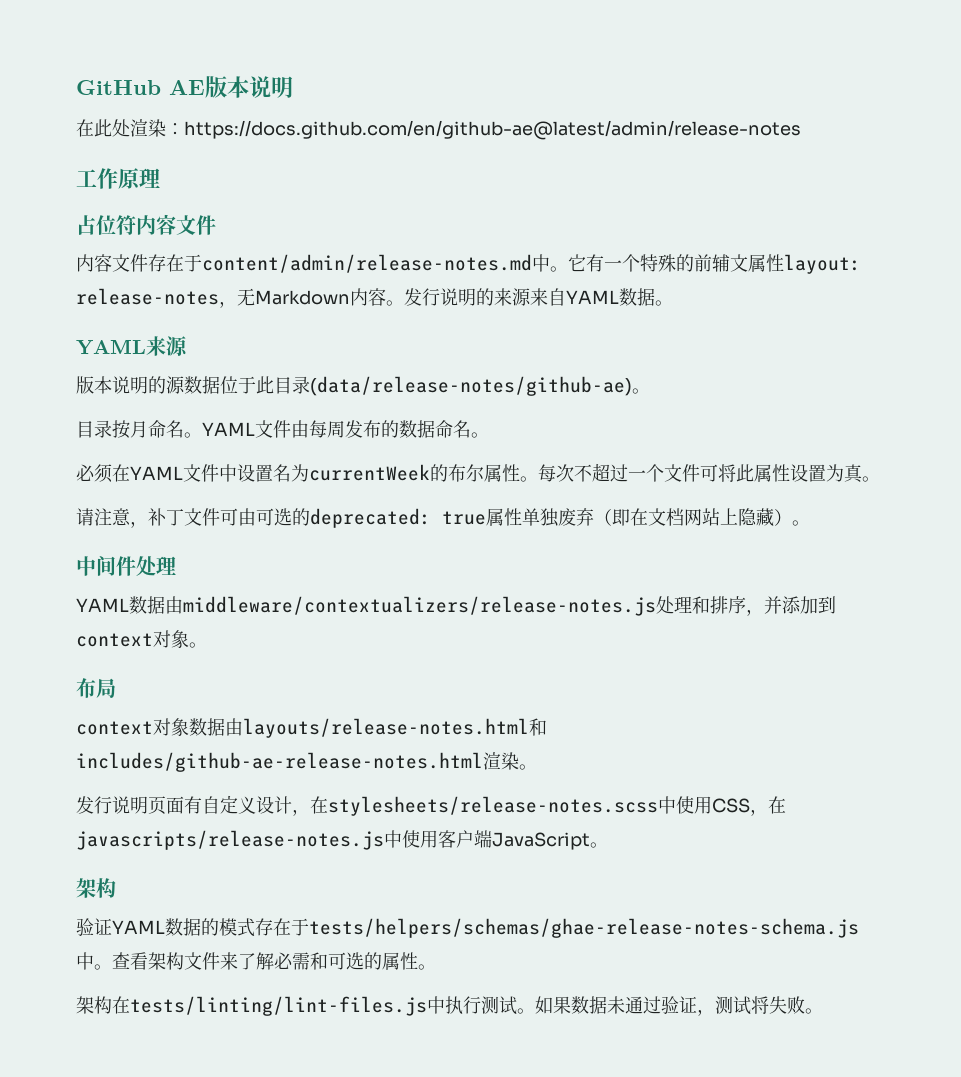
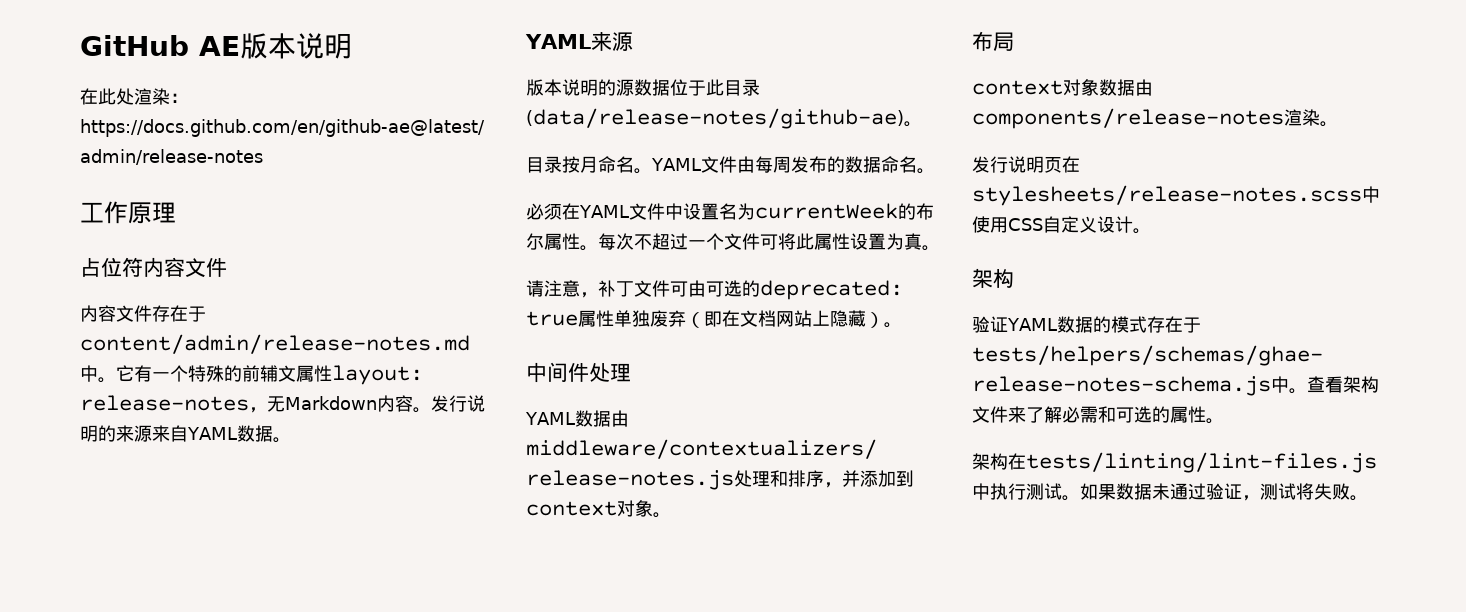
[243,718,547,738] [76,752,483,772] layouts/release-notes.html和includes/github-ae-release-notes.html -> [972,108,1284,129] components/release-notes
[166,795,786,816] [76,830,590,850] 面有自定义设计，在stylesheets/release-notes.scss中使用CSS，在javascripts/release-notes.js中使用客户端JavaScript -> [1062,156,1080,173] [972,185,1380,206] [972,216,1133,233] 在stylesheets/release-notes.scss中使用CSS自定义设计

